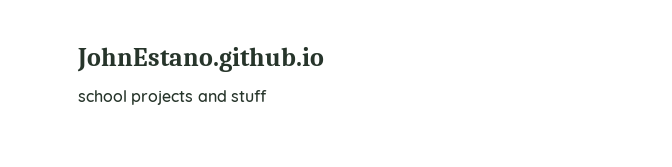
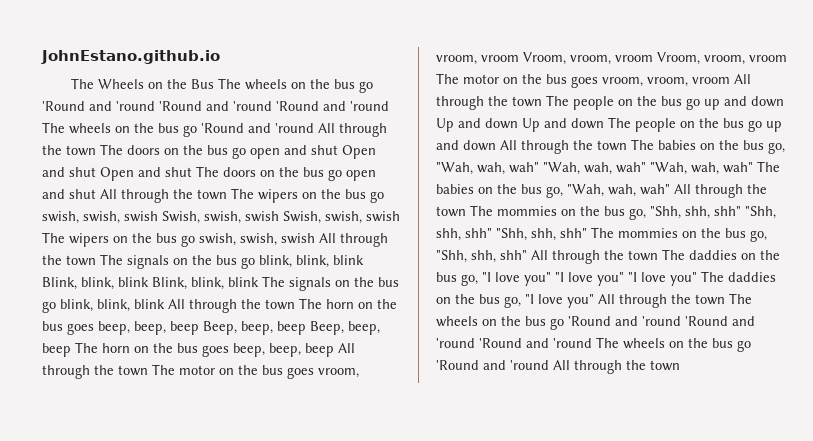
[78,90,267,105] school projects and stuff -> [70,78,373,93] [42,101,389,111] [42,122,387,137] [42,144,376,159] [42,166,376,181] [42,188,384,203] [42,211,400,224] [42,232,388,247] [42,254,364,269] [42,276,399,291] [42,298,397,313] [42,321,380,335] [42,342,355,357] [42,364,359,379] [436,52,787,65] [436,73,751,88] [436,95,784,110] [436,117,782,132] [436,139,785,154] [436,161,780,175] [436,184,767,198] [436,205,776,220] [436,227,767,242] [436,249,780,264] [436,271,776,286] [436,293,752,308] [436,316,755,330] [436,337,751,352] [436,360,680,374] The Wheels on the Bus The wheels on the bus go 'Round and 'round 'Round and 'round 'Round and 'round The wheels on the bus go 'Round and 'round All through the town The doors on the bus go open and shut Open and shut Open and shut The doors on the bus go open and shut All through the town The wipers on the bus go swish, swish, swish Swish, swish, swish Swish, swish, swish The wipers on the bus go swish, swish, swish All through the town The signals on the bus go blink, blink, blink Blink, blink, blink Blink, blink, blink The signals on the bus go blink, blink, blink All through the town The horn on the bus goes beep, beep, beep Beep, beep, beep Beep, beep, beep The horn on the bus goes beep, beep, beep All through the town The motor on the bus goes vroom, vroom, vroom Vroom, vroom, vroom Vroom, vroom, vroom The motor on the bus goes vroom, vroom, vroom All through the town The people on the bus go up and down Up and down Up and down The people on the bus go up and down All through the town The babies on the bus go, "Wah, wah, wah" "Wah, wah, wah" "Wah, wah, wah" The babies on the bus go, "Wah, wah, wah" All through the town The mommies on the bus go, "Shh, shh, shh" "Shh, shh, shh" "Shh, shh, shh" The mommies on the bus go, "Shh, shh, shh" All through the town The daddies on the bus go, "I love you" "I love you" "I love you" The daddies on the bus go, "I love you" All through the town The wheels on the bus go 'Round and 'round 'Round and 'round 'Round and 'round The wheels on the bus go 'Round and 'round All through the town

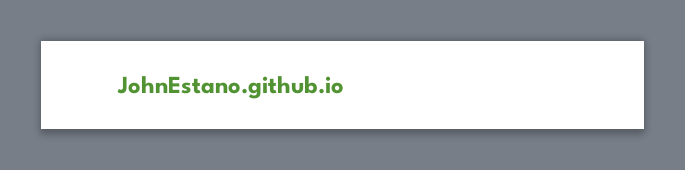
[70,78,373,93] [42,101,389,111] [42,122,387,137] [42,144,376,159] [42,166,376,181] [42,188,384,203] [42,211,400,224] [42,232,388,247] [42,254,364,269] [42,276,399,291] [42,298,397,313] [42,321,380,335] [42,342,355,357] [42,364,359,379] [436,52,787,65] [436,73,751,88] [436,95,784,110] [436,117,782,132] [436,139,785,154] [436,161,780,175] [436,184,767,198] [436,205,776,220] [436,227,767,242] [436,249,780,264] [436,271,776,286] [436,293,752,308] [436,316,755,330] [436,337,751,352] [436,360,680,374] // The Wheels on the Bus The wheels on the bus go 'Round and 'round 'Round and 'round 'Round and 'round The wheels on the bus go 'Round and 'round All through the town The doors on the bus go open and shut Open and shut Open and shut The doors on the bus go open and shut All through the town The wipers on the bus go swish, swish, swish Swish, swish, swish Swish, swish, swish The wipers on the bus go swish, swish, swish All through the town The signals on the bus go blink, blink, blink Blink, blink, blink Blink, blink, blink The signals on the bus go blink, blink, blink All through the town The horn on the bus goes beep, beep, beep Beep, beep, beep Beep, beep, beep The horn on the bus goes beep, beep, beep All through the town The motor on the bus goes vroom, vroom, vroom Vroom, vroom, vroom Vroom, vroom, vroom The motor on the bus goes vroom, vroom, vroom All through the town The people on the bus go up and down Up and down Up and down The people on the bus go up and down All through the town The babies on the bus go, "Wah, wah, wah" "Wah, wah, wah" "Wah, wah, wah" The babies on the bus go, "Wah, wah, wah" All through the town The mommies on the bus go, "Shh, shh, shh" "Shh, shh, shh" "Shh, shh, shh" The mommies on the bus go, "Shh, shh, shh" All through the town The daddies on the bus go, "I love you" "I love you" "I love you" The daddies on the bus go, "I love you" All through the town The wheels on the bus go 'Round and 'round 'Round and 'round 'Round and 'round The wheels on the bus go 'Round and 'round All through the town -> (344, 87) none

